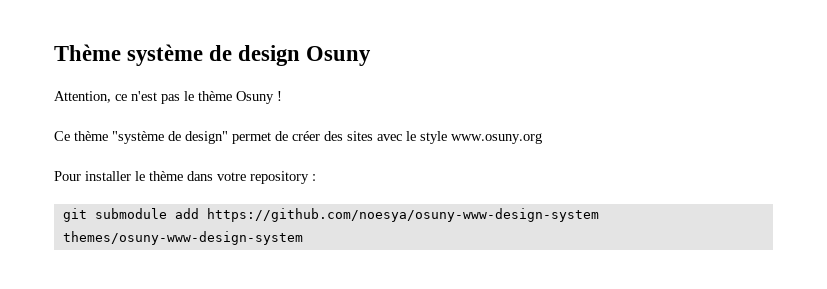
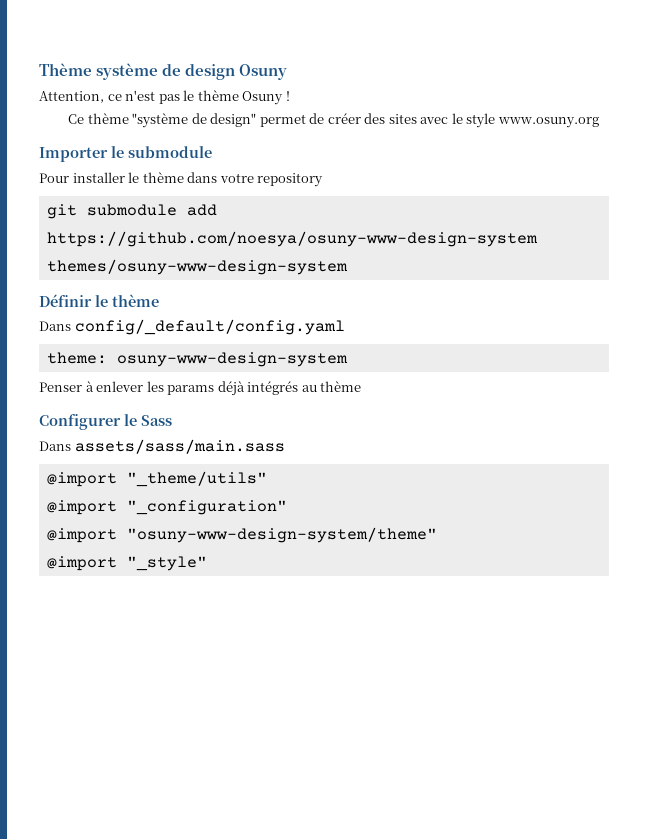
(542, 138) none -> [39,146,212,162] // Importer le submodule
[312,174,316,181] : -> (324, 180) none
(303, 238) none -> [39,294,159,307] [39,319,345,335] [46,352,348,367] [39,381,362,396] [39,414,172,430] [39,439,285,454] [46,471,267,487] [46,500,287,515] [46,527,437,543] [46,556,207,571] // Définir le thème // Dans config/_default/config.yaml // theme: osuny-www-design-system // Penser à enlever les params déjà intégrés au thème // Configurer le Sass // Dans assets/sass/main.sass // @import "_theme/utils" // @import "_configuration" // @import "osuny-www-design-system/theme" // @import "_style"

